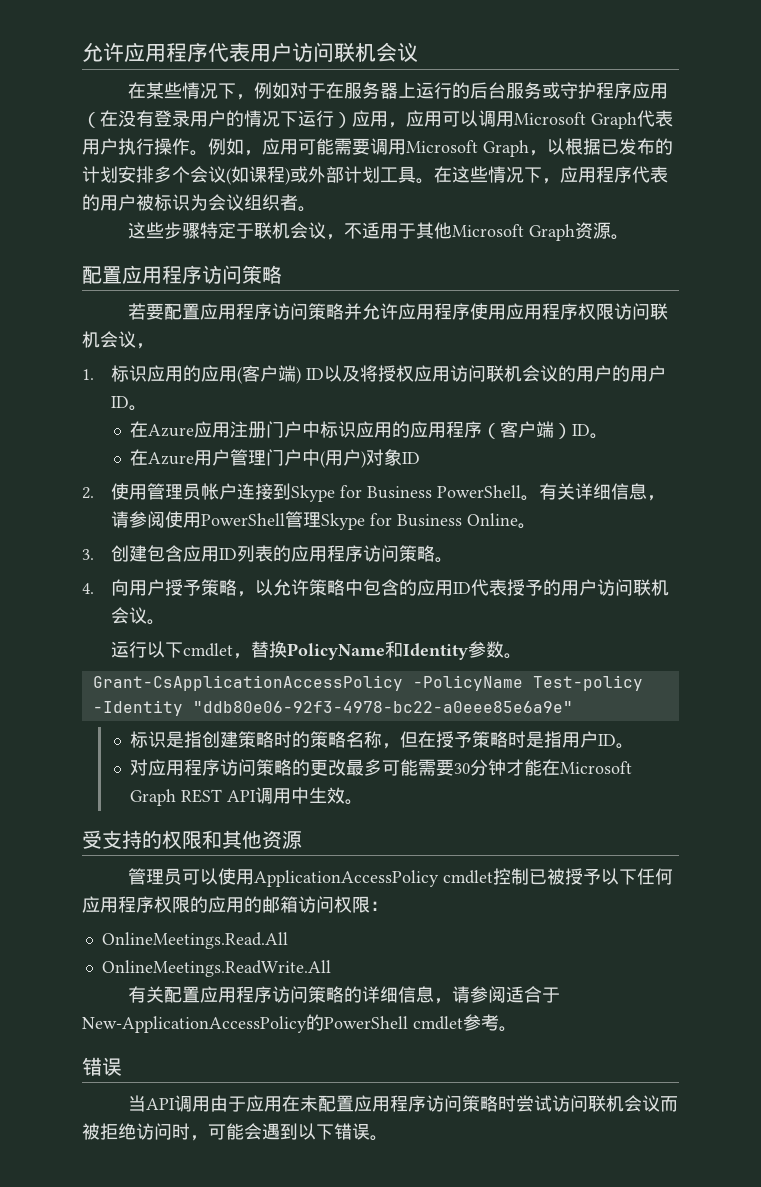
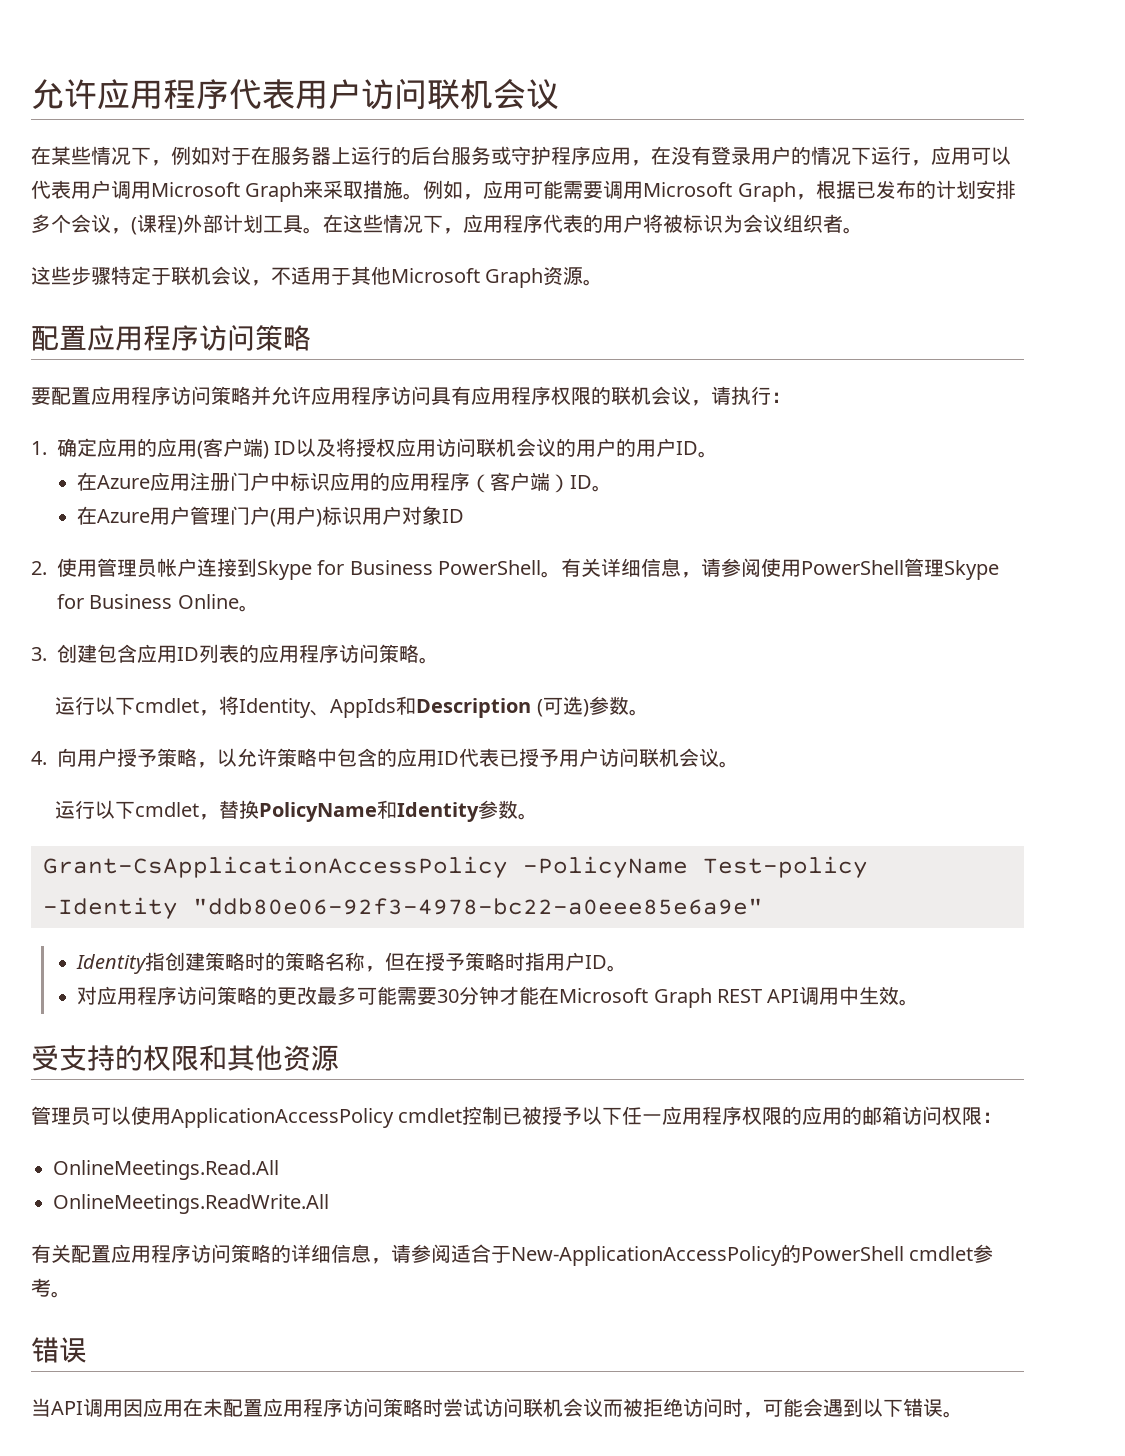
[82,112,100,128] （ -> [631,160,651,166] ，
[334,110,388,128] ）应用 -> (911, 155) none
[478,110,673,129] [82,138,190,155] 调用Microsoft Graph代表用户执行操作 -> [31,180,404,202] 代表用户调用Microsoft Graph来采取措施
[547,138,565,155] 以 -> (816, 197) none
[226,166,249,185] (如 -> [111,217,137,235] ，(
[290,166,308,183] 或 -> (183, 226) none
(136, 202) none -> [643,214,663,233] 将
[128,303,147,320] 若 -> (311, 338) none
[470,303,669,320] [82,331,154,349] 使用应用程序权限访问联机会议， -> [391,386,791,406] 访问具有应用程序权限的联机会议，请执行：
[110,365,147,382] 标识 -> [57,438,97,457] 确定
[302,449,321,466] 中 -> (271, 515) none
(367, 459) none -> [322,506,403,525] 标识用户
(453, 560) none -> [55,696,649,718] // 运行以下cmdlet，将Identity、AppIds和Description (可选)参数。
[506,579,561,596] 授予的 -> [499,748,559,767] 已授予
[130,731,185,748] 标识是 -> [76,954,148,974] Identity
[526,731,545,748] 是 -> (526, 961) none
[655,868,674,885] 何 -> [642,1114,663,1123] 一
[210,1095,247,1112] 由于 -> [123,1399,143,1417] 因

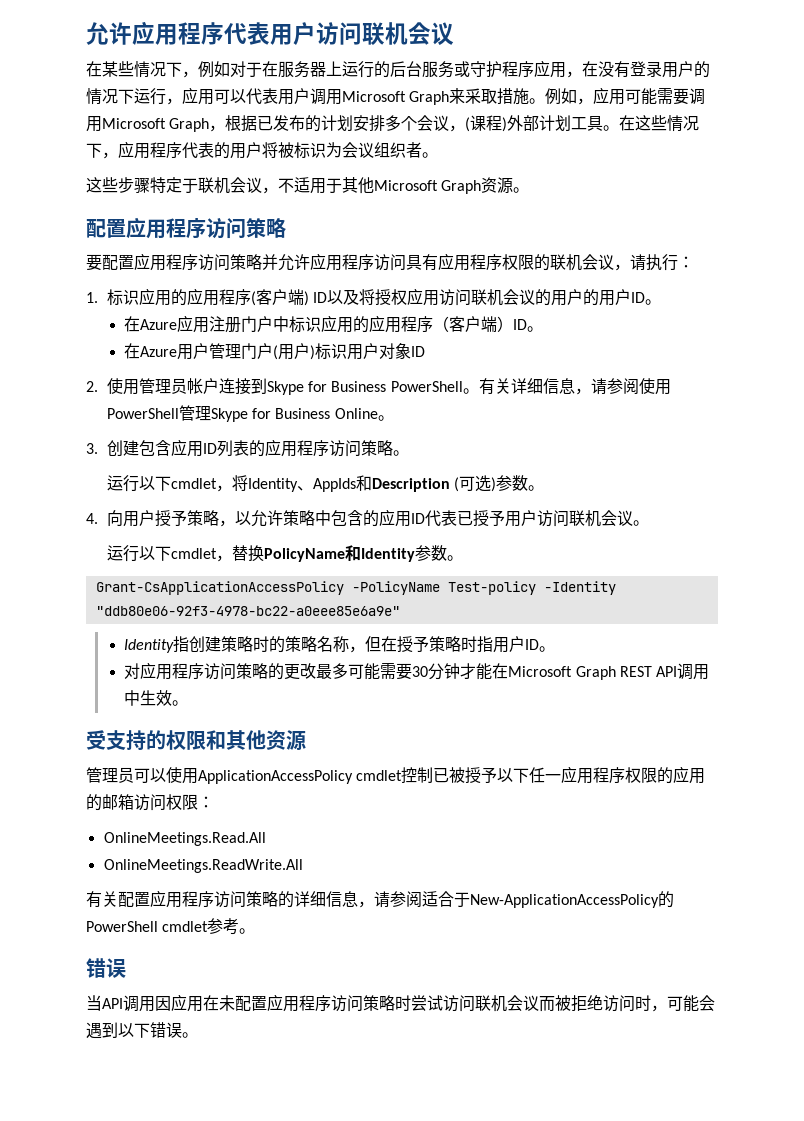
[57,438,197,457] 确定应用的应用 -> [106,288,251,306] 标识应用的应用程序

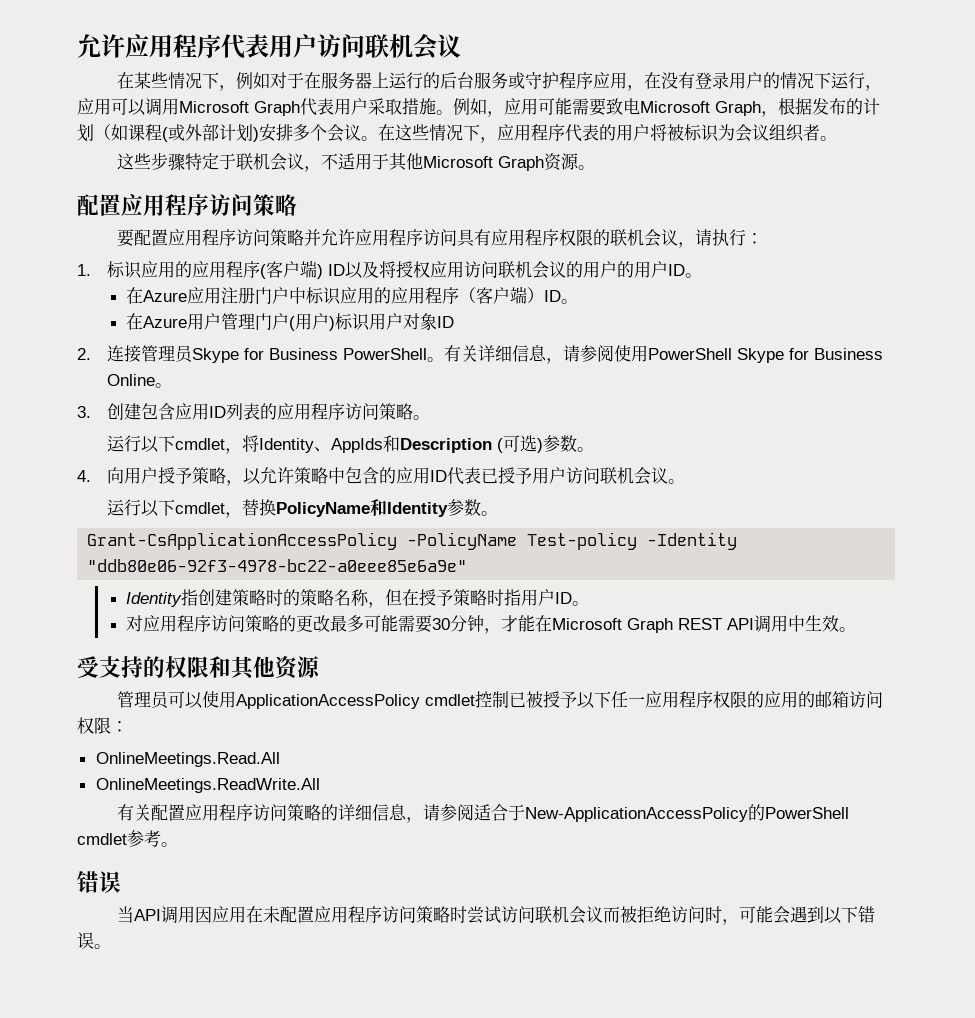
[246,88,466,105] 代表用户调用Microsoft Graph来 -> [145,98,368,116] 调用Microsoft Graph代表用户
[689,88,706,105] [86,116,102,132] 调用 -> [606,98,640,115] 致电
[257,116,274,131] 已 -> (812, 106) none
[353,115,604,132] 安排多个会议，(课程)外部计划工具 -> [94,124,361,142] （如课程(或外部计划)安排多个会议
[106,378,267,395] 使用管理员帐户连接到 -> [107,345,195,363] 连接管理员
[178,405,211,421] 管理 -> (733, 354) none
(461, 671) none -> [483,628,501,634] ，

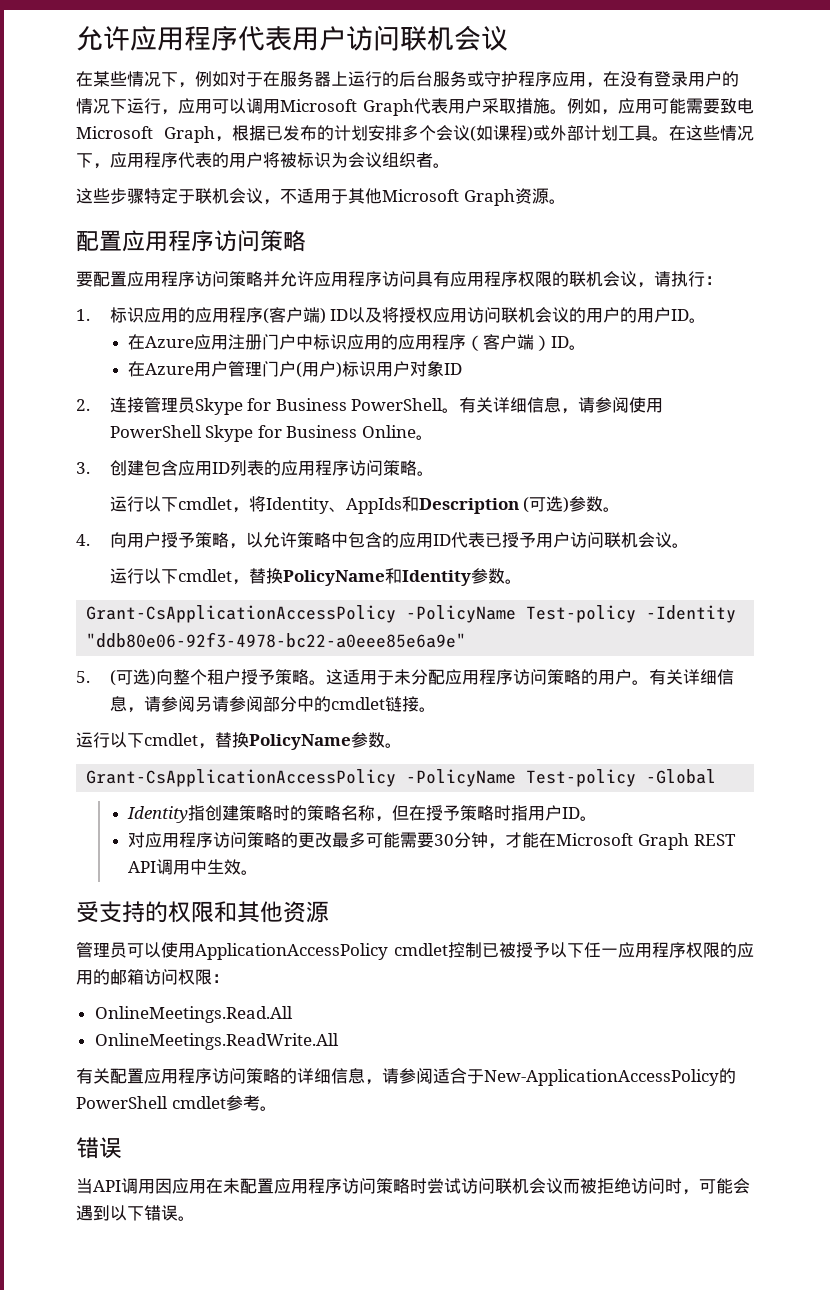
(812, 106) none -> [266,126,283,141] 已
[94,124,361,142] （如课程(或外部计划)安排多个会议 -> [368,125,652,142] 安排多个会议(如课程)或外部计划工具
(468, 565) none -> [76,669,734,686] [109,696,436,713] [76,732,402,750] [86,769,717,787] // 5. (可选)向整个租户授予策略。这适用于未分配应用程序访问策略的用户。有关详细信息，请参阅另请参阅部分中的cmdlet链接。 // 运行以下cmdlet，替换PolicyName参数。 // Grant-CsApplicationAccessPolicy -PolicyName Test-policy -Global

